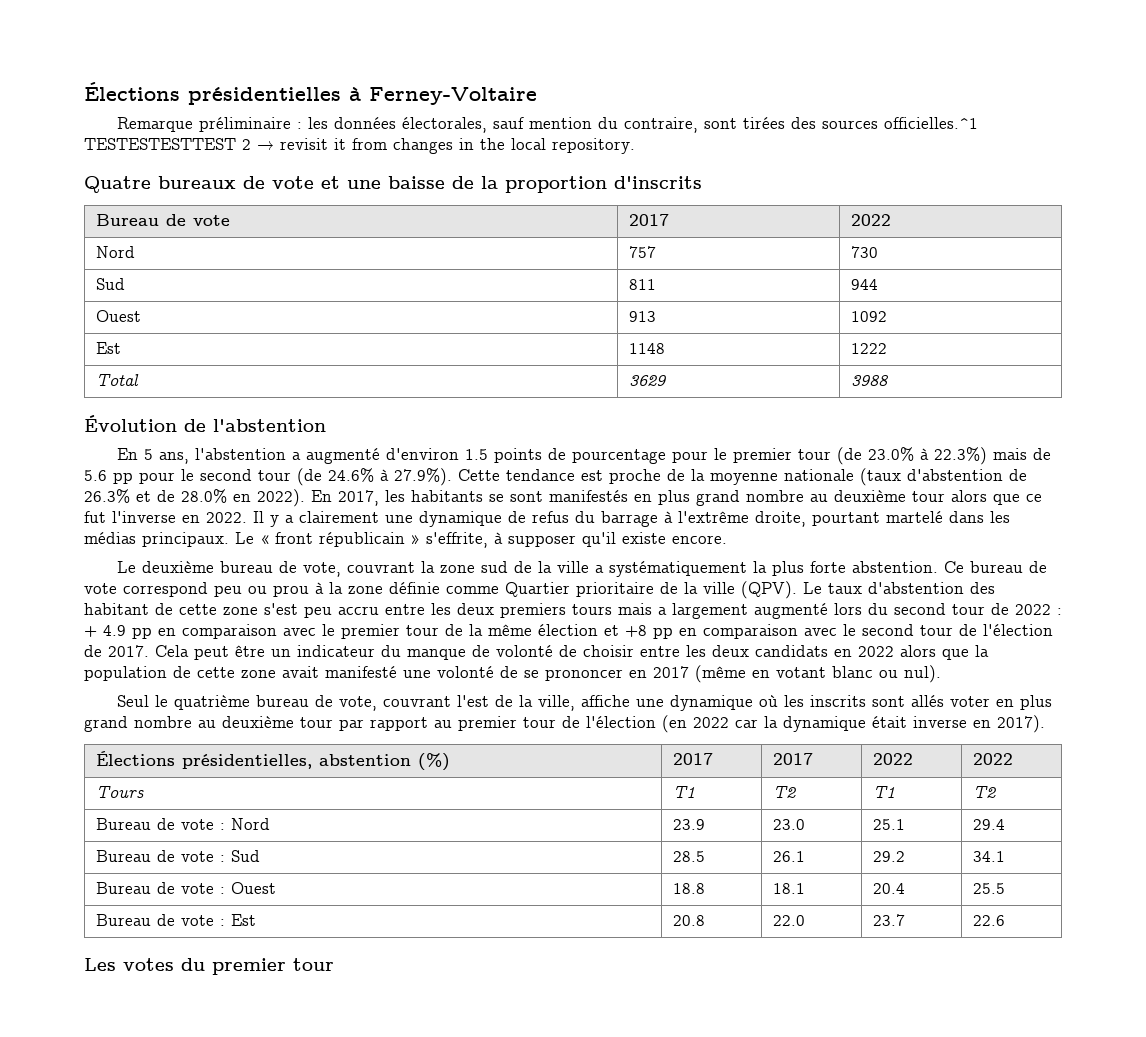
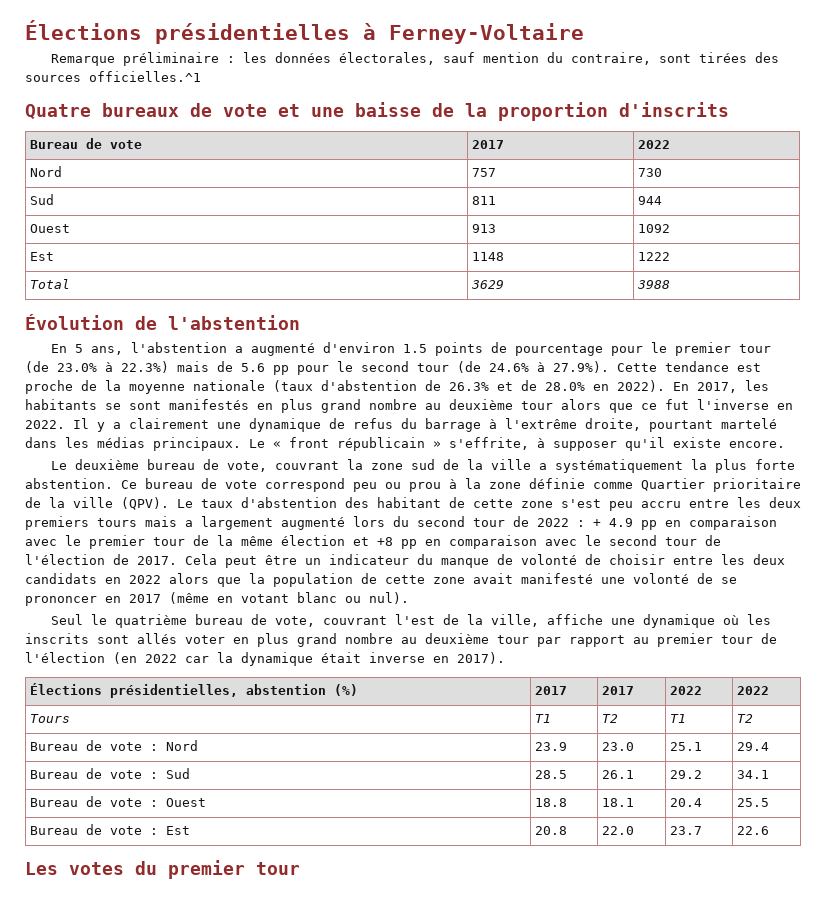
[84,138,635,154] TESTESTESTTEST 2 → revisit it from changes in the local repository. -> (201, 76) none

